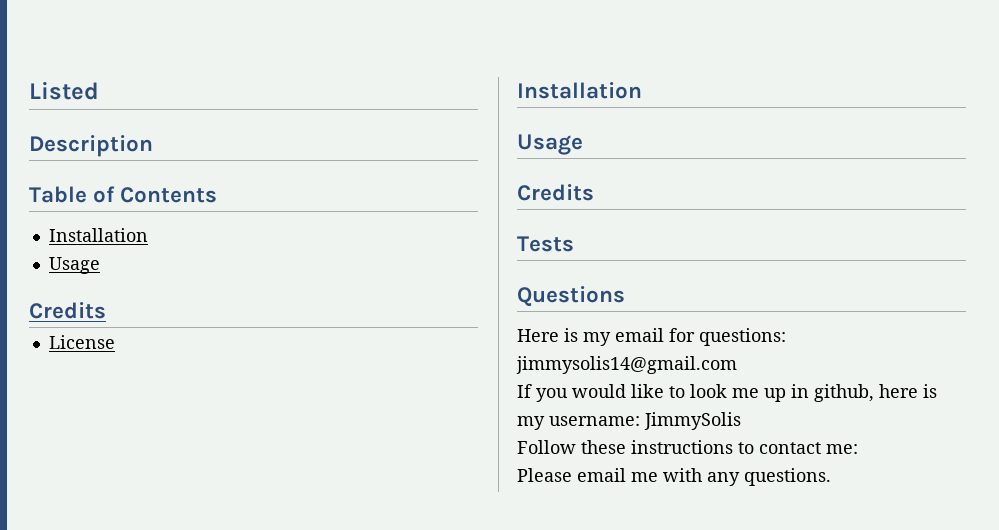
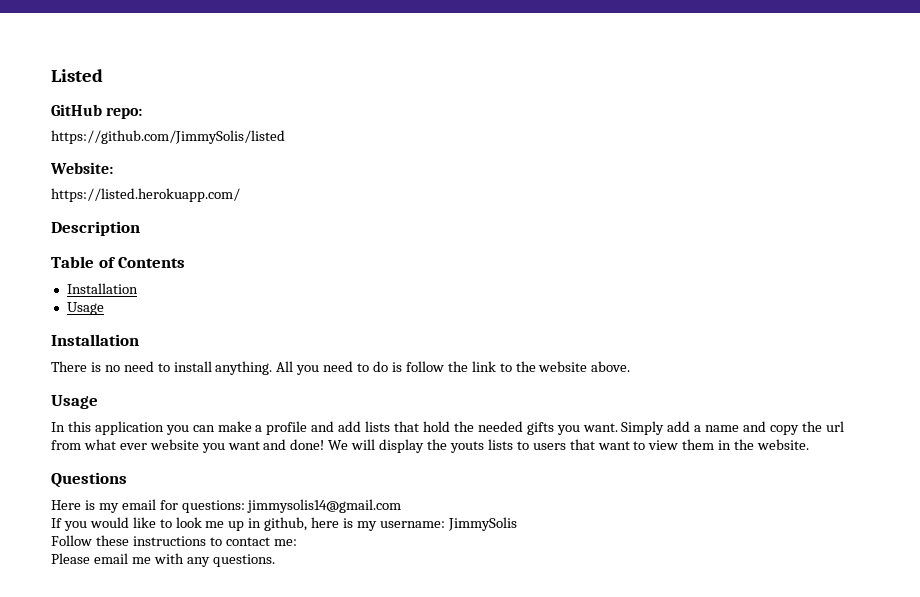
(99, 90) none -> [51,104,143,119] [51,130,285,144] [50,162,113,174] [51,188,240,202] // GitHub repo: // https://github.com/JimmySolis/listed // Website: // https://listed.herokuapp.com/
[29,302,106,319] [48,335,115,349] [517,82,642,99] [517,134,583,155] [517,184,594,201] [517,236,574,252] Credits // License // Installation // Usage // Credits // Tests -> [51,334,139,346] [51,361,631,375] [51,395,98,409] [51,421,844,435] [51,439,810,453] Installation // There is no need to install anything. All you need to do is follow the link to the website above. // Usage // In this application you can make a profile and add lists that hold the needed gifts you want. Simply add a name and copy the url from what ever website you want and done! We will display the youts lists to users that want to view them in the website.

